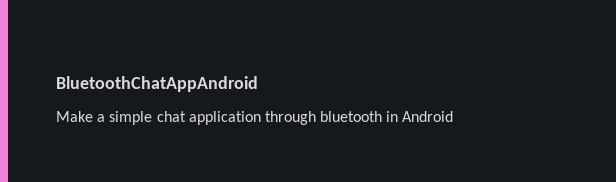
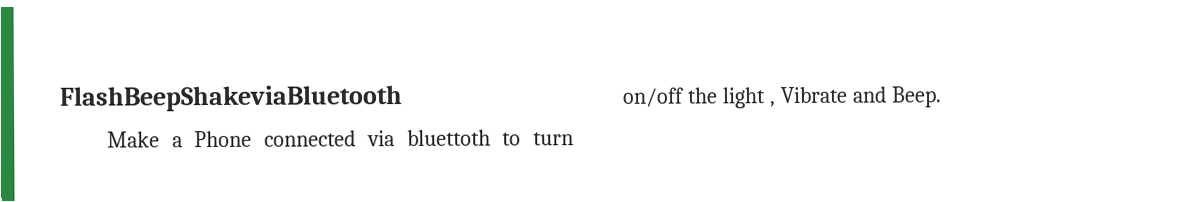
[56,76,258,92] BluetoothChatAppAndroid -> [59,85,403,112] FlashBeepShakeviaBluetooth
[109,111,454,125] simple chat application through bluetooth in Android -> [194,129,574,148] [622,86,942,109] Phone connected via bluettoth to turn on/off the light , Vibrate and Beep.

